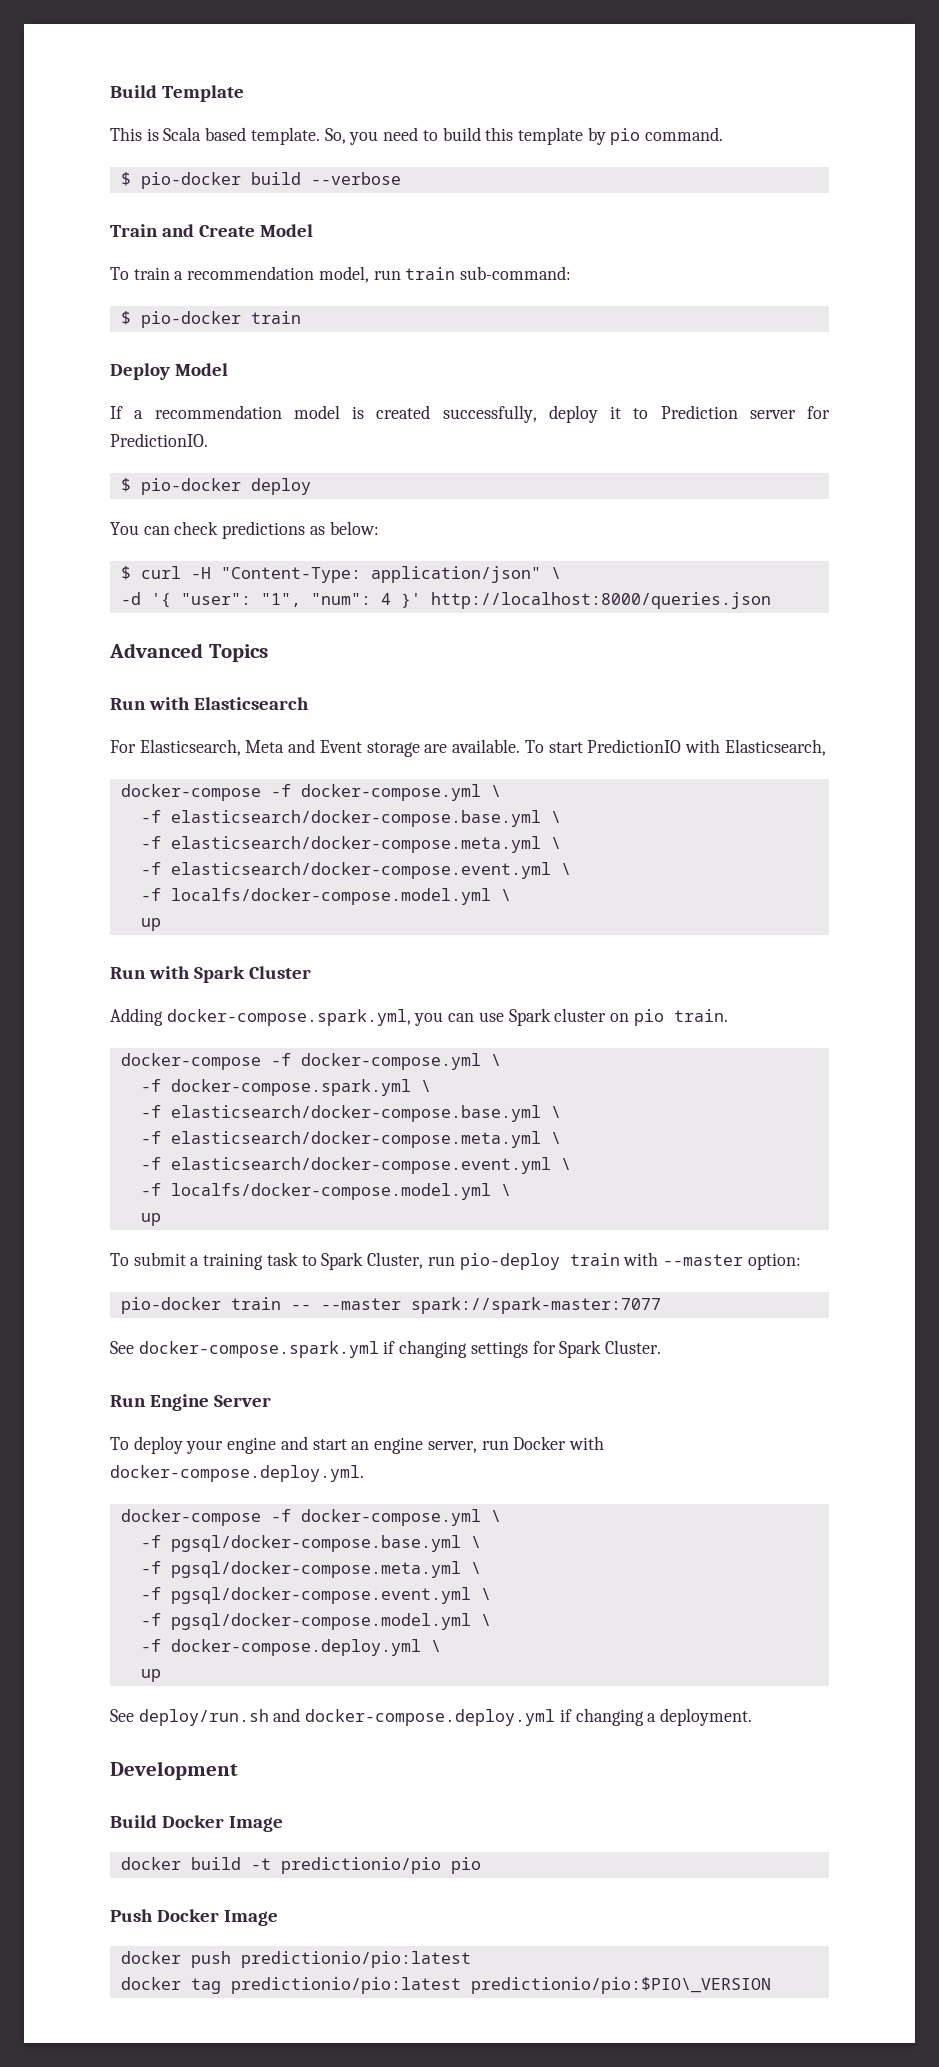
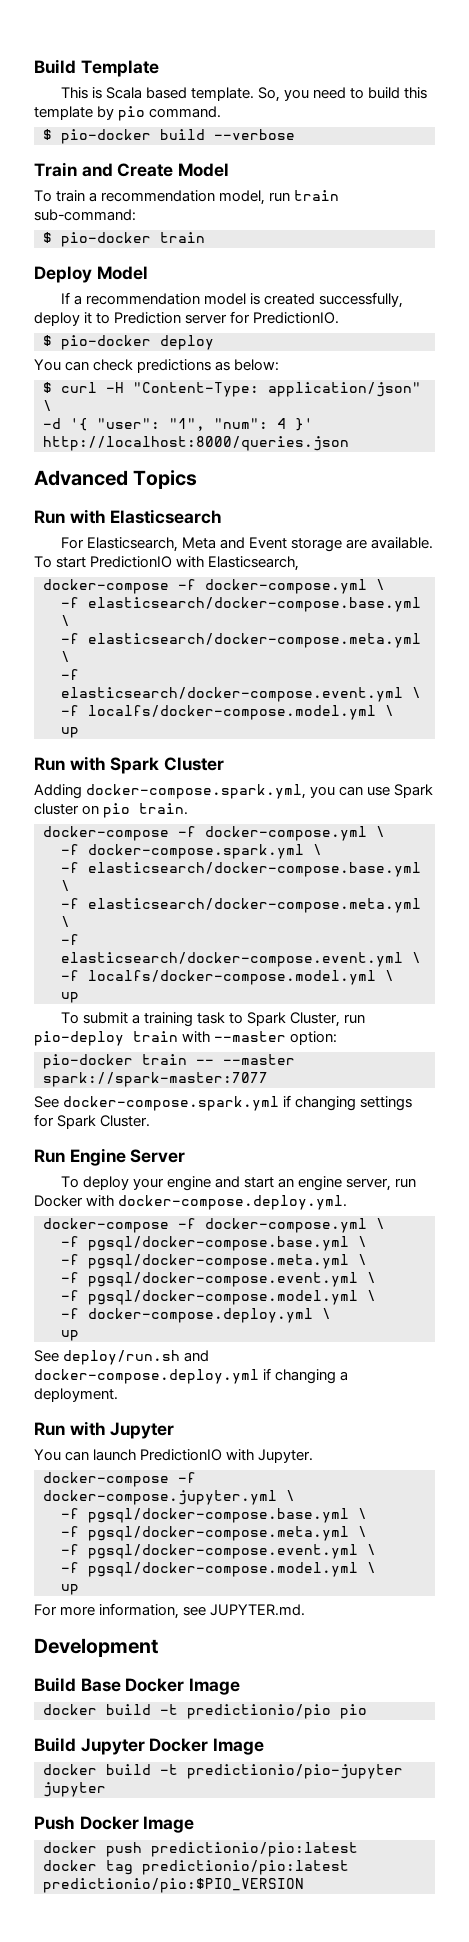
(753, 1717) none -> [34,1421,175,1439] [34,1449,314,1463] [43,1472,196,1487] [43,1490,295,1505] [61,1508,367,1523] [61,1526,367,1541] [61,1544,376,1559] [61,1562,376,1577] [61,1584,79,1595] [34,1603,306,1619] // Run with Jupyter // You can launch PredictionIO with Jupyter. // docker-compose -f docker-compose.jupyter.yml \ // -f pgsql/docker-compose.base.yml \ // -f pgsql/docker-compose.meta.yml \ // -f pgsql/docker-compose.event.yml \ // -f pgsql/docker-compose.model.yml \ // up // For more information, see JUPYTER.md.
(157, 1821) none -> [80,1678,121,1692] Base
(481, 1865) none -> [34,1737,265,1755] [43,1764,403,1779] [43,1782,106,1797] // Build Jupyter Docker Image // docker build -t predictionio/pio-jupyter jupyter
[470,1977,771,1994] predictionio/pio:$PIO\_VERSION -> [43,1878,304,1893] predictionio/pio:$PIO_VERSION

